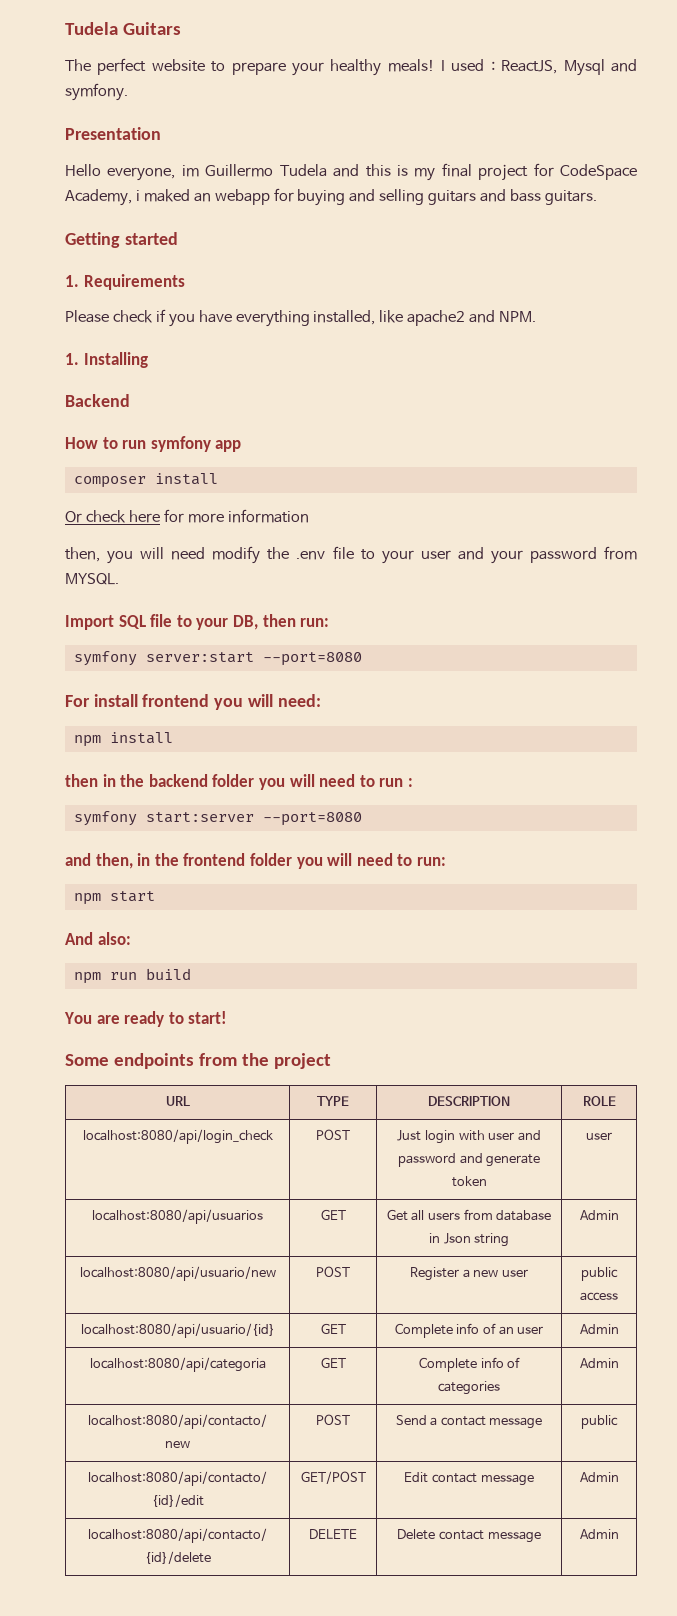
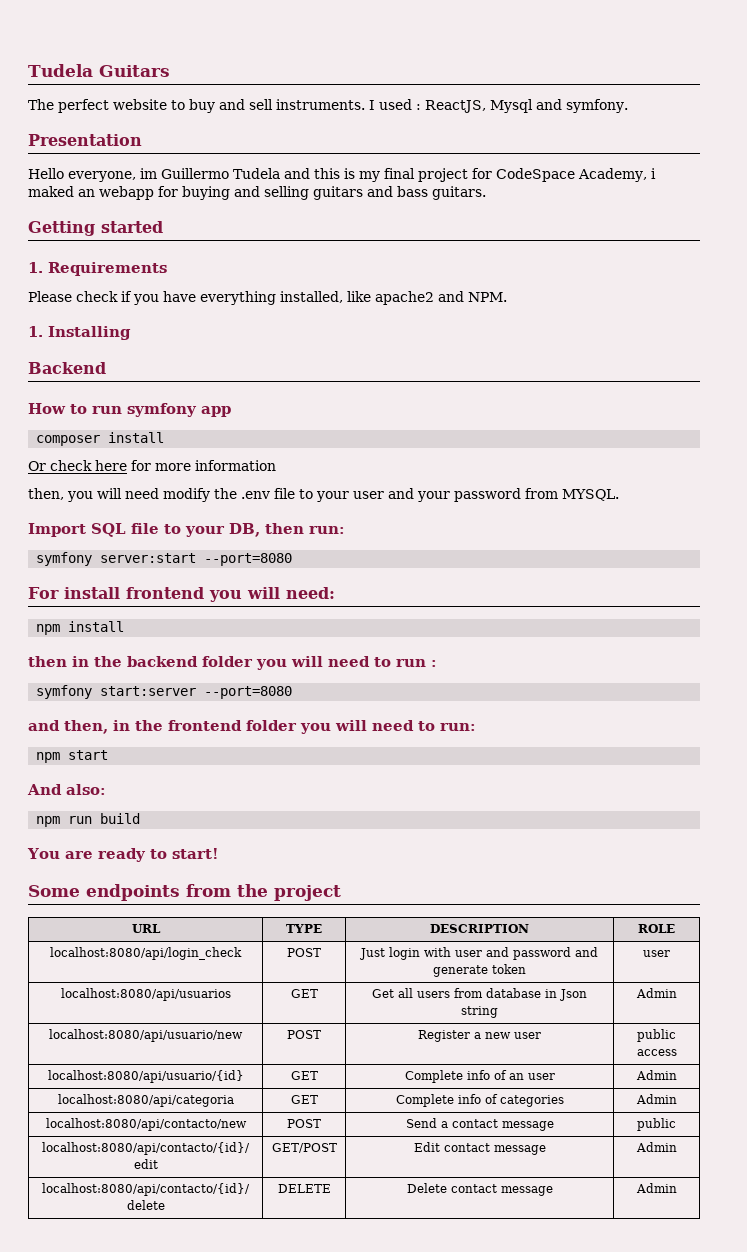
[231,59,435,76] prepare your healthy meals! -> [189,99,365,113] buy and sell instruments.

